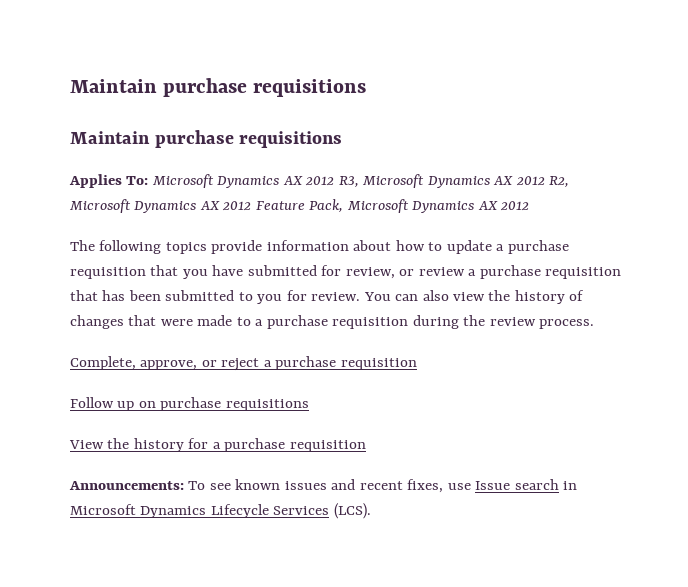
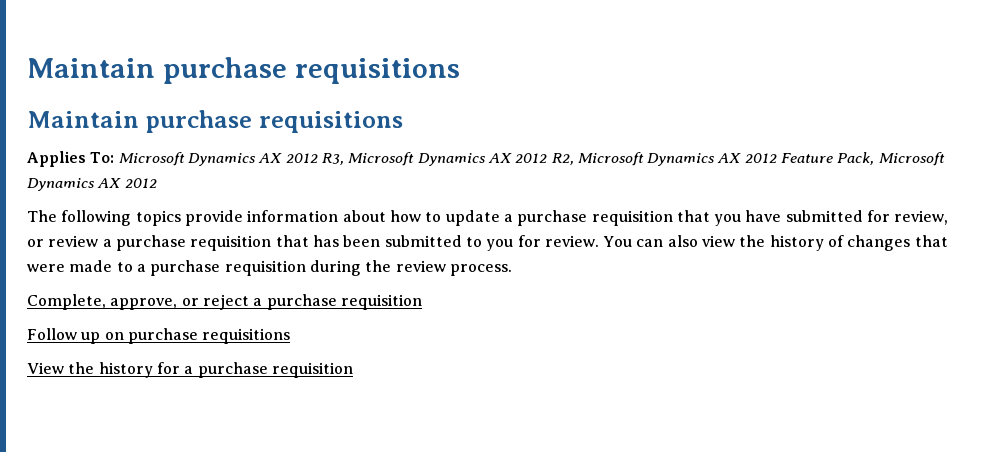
[69,479,578,493] [70,503,371,519] // Announcements: To see known issues and recent fixes, use Issue search in Microsoft Dynamics Lifecycle Services (LCS). -> (353, 370) none

